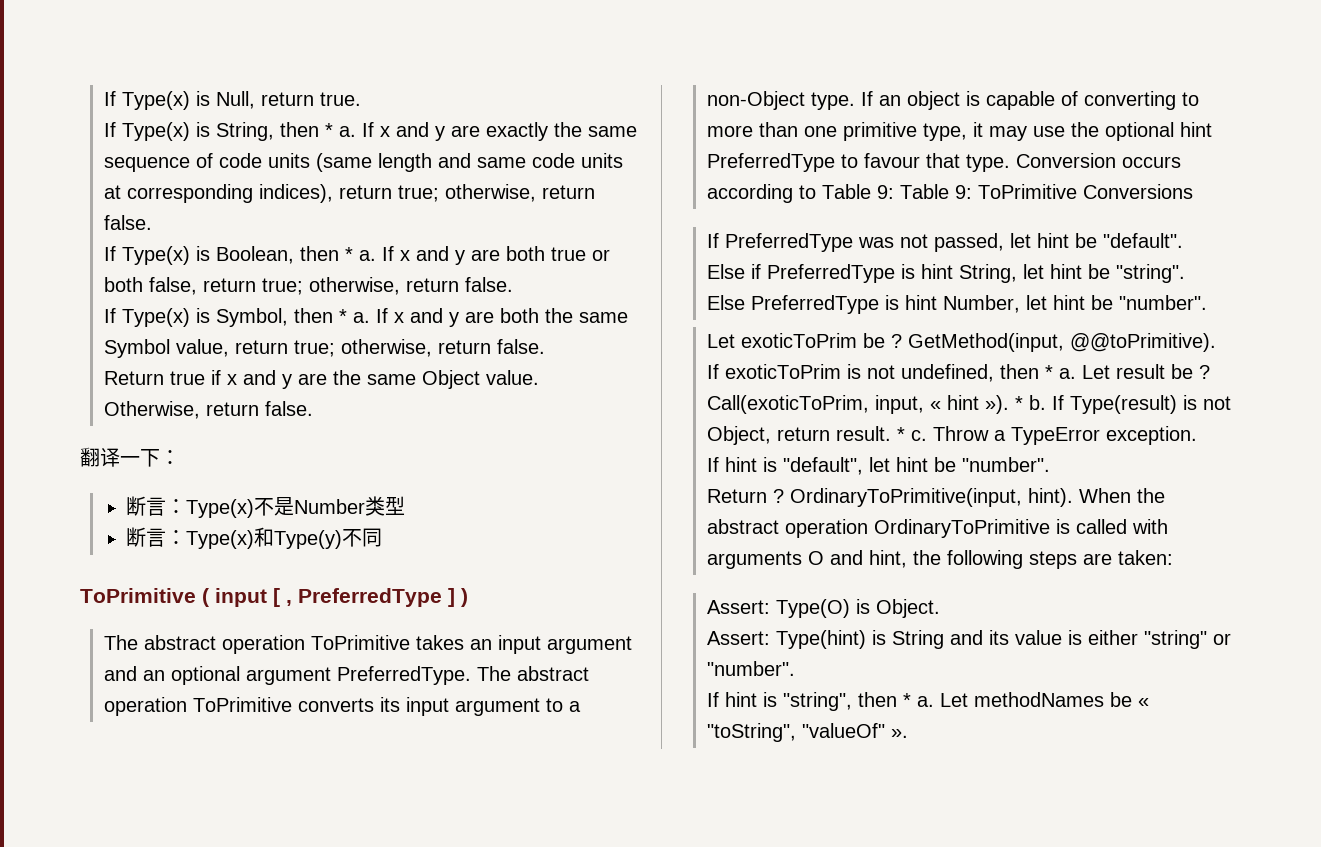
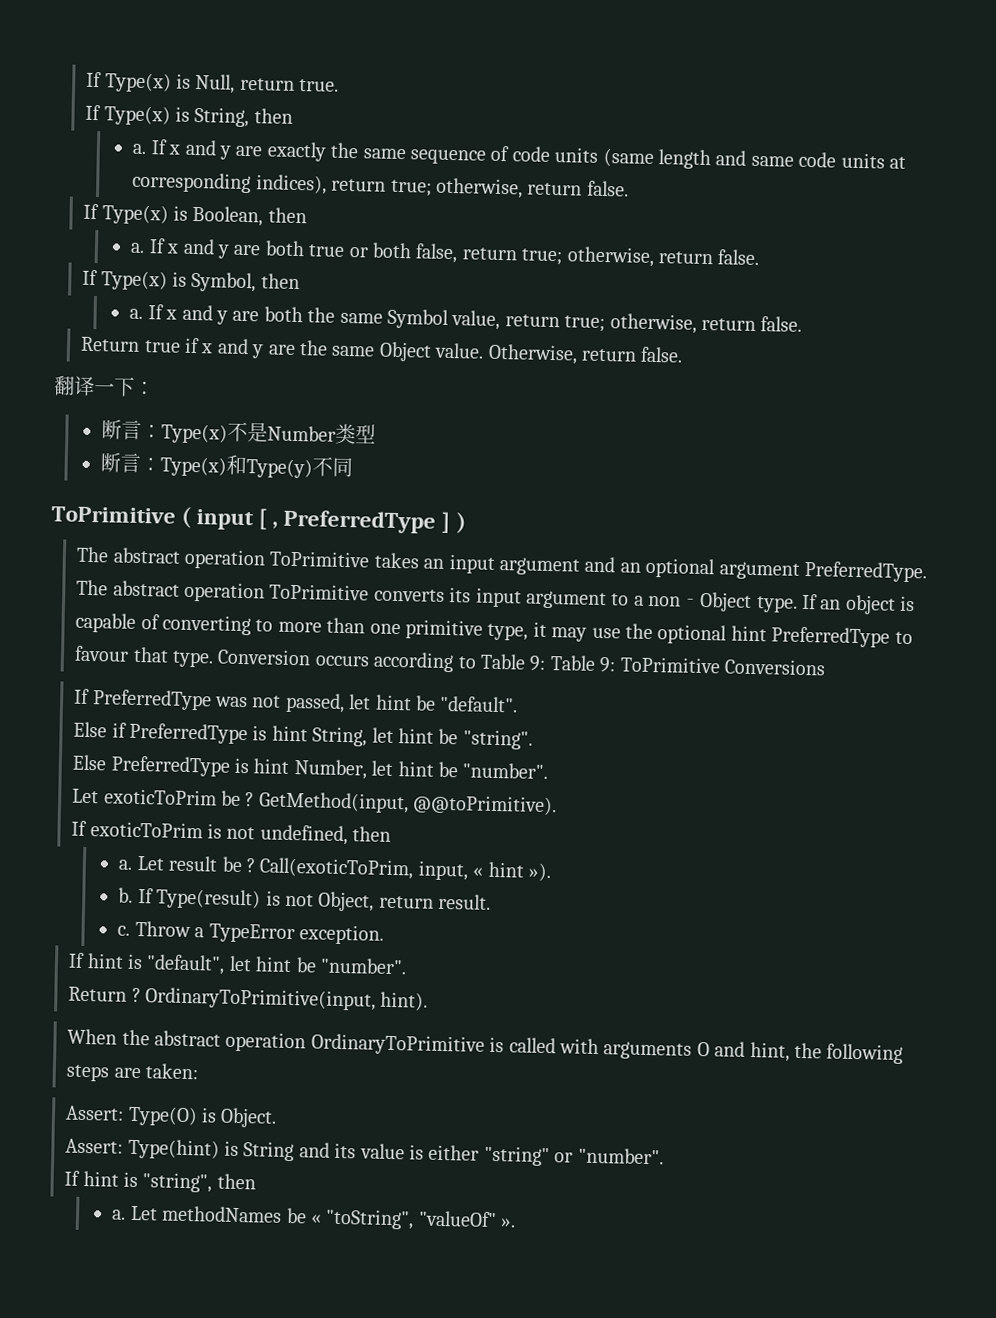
[325,123,334,137] * -> (293, 116) //
[345,247,354,261] * -> (307, 215) //
[339,309,348,323] * -> (300, 281) //
[1045,365,1054,379] * -> (392, 834) //
[1015,396,1024,410] * -> (553, 872) //
[897,427,906,441] * -> (492, 901) //
(1074, 497) none -> (429, 1001) //
[903,693,912,707] * -> (256, 1181) //

